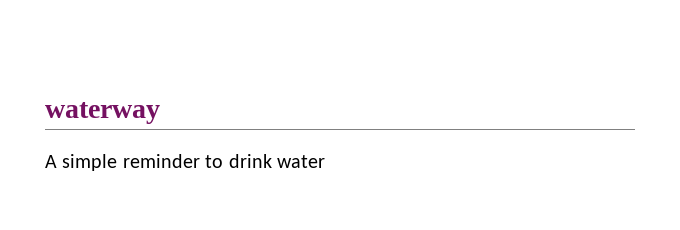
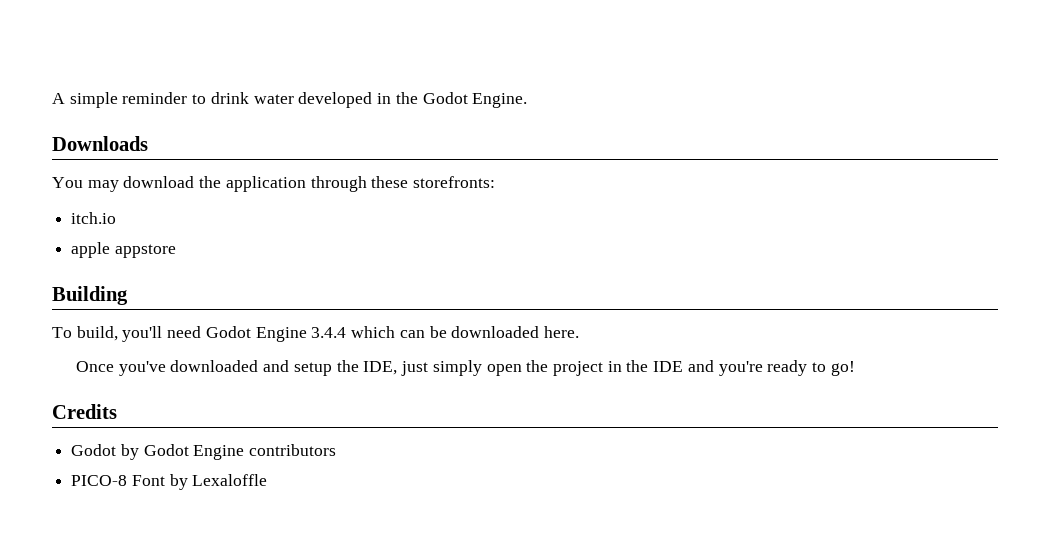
[45,102,160,124] waterway // -> (52, 98) none
(325, 161) none -> [298,92,528,108] [52,136,148,151] [52,176,496,192] [71,212,117,224] [71,242,176,258] [52,286,128,305] [52,326,579,342] [76,360,855,376] [52,404,117,419] [71,444,337,460] [71,474,268,490] developed in the Godot Engine. // Downloads // You may download the application through these storefronts: // itch.io // apple appstore // Building // To build, you'll need Godot Engine 3.4.4 which can be downloaded here. // Once you've downloaded and setup the IDE, just simply open the project in the IDE and you're ready to go! // Credits // Godot by Godot Engine contributors // PICO-8 Font by Lexaloffle

